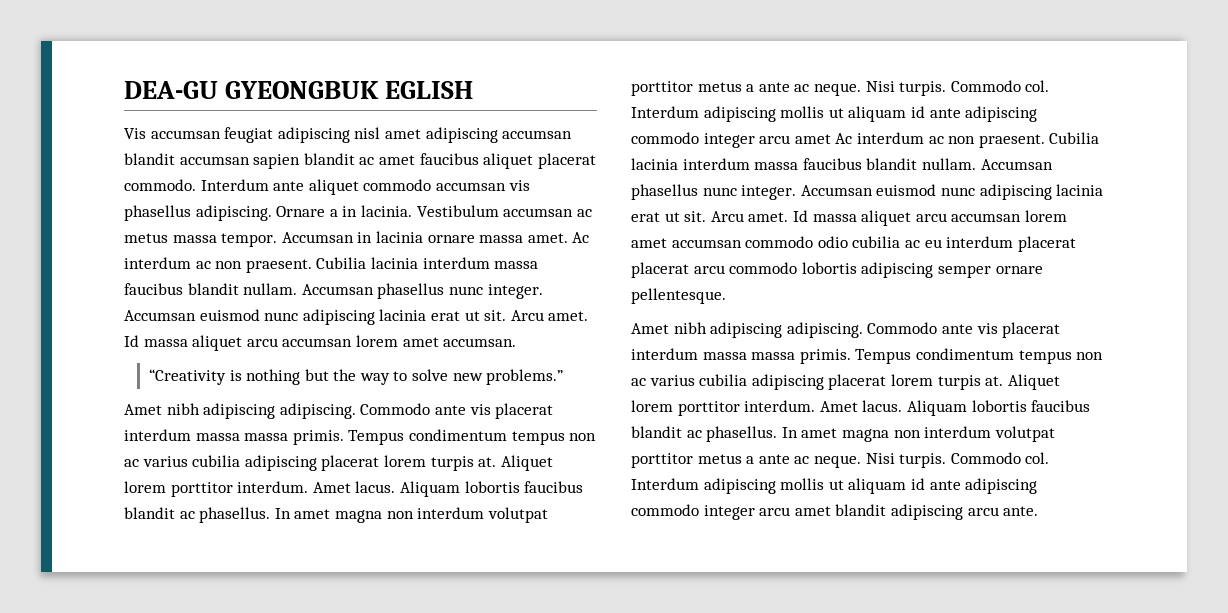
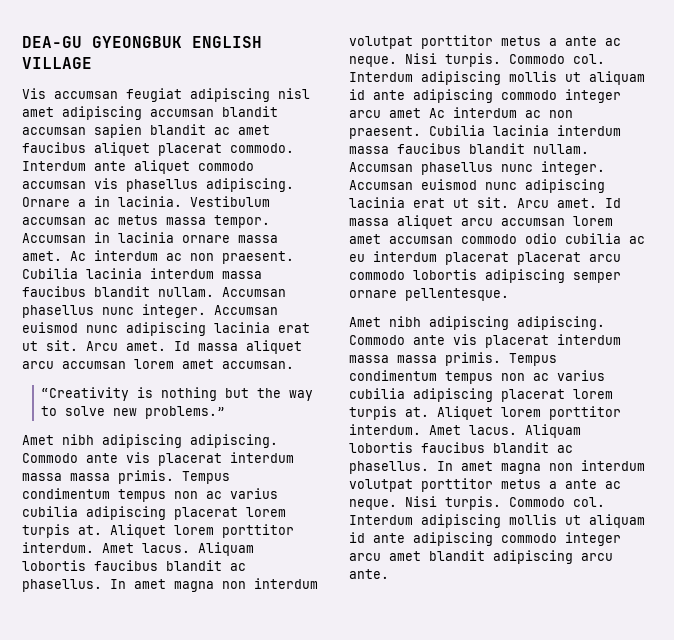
[385,81,474,99] EGLISH -> [192,36,262,48] [22,57,92,69] ENGLISH VILLAGE

